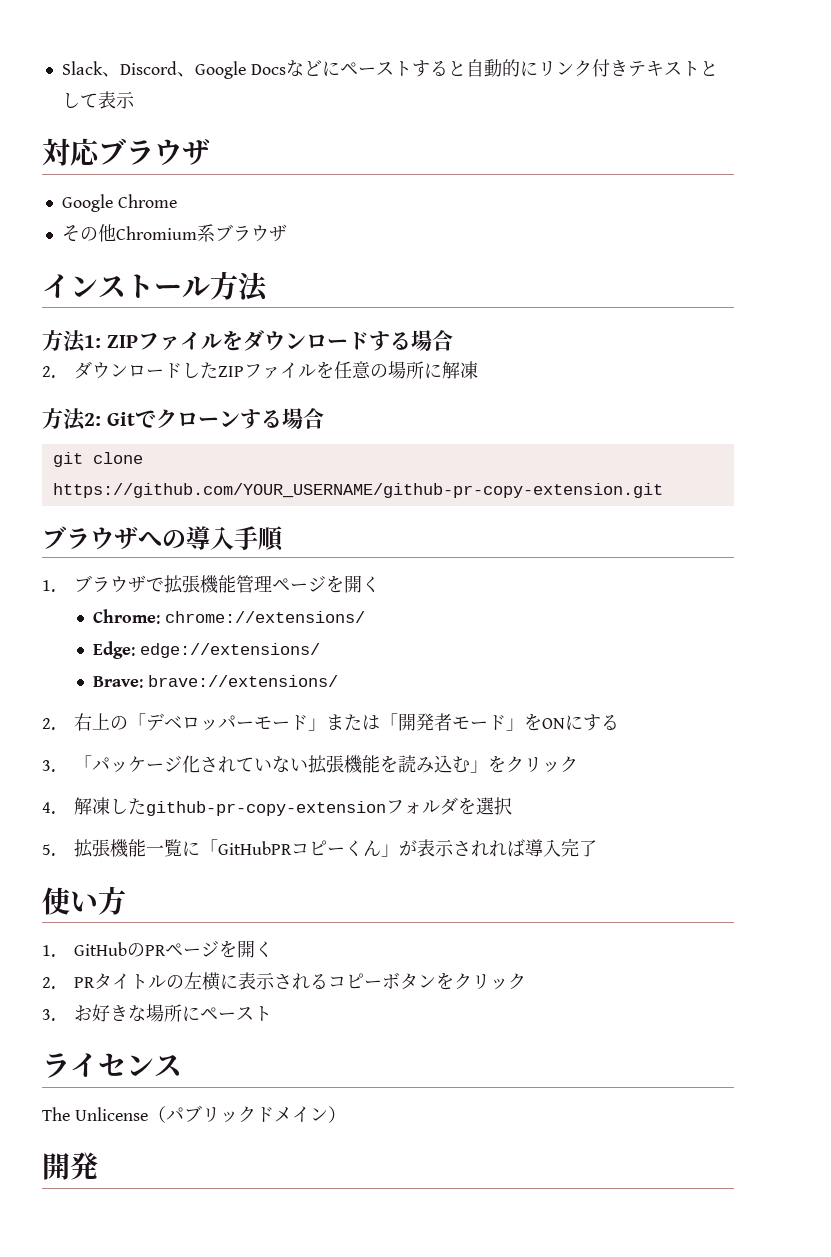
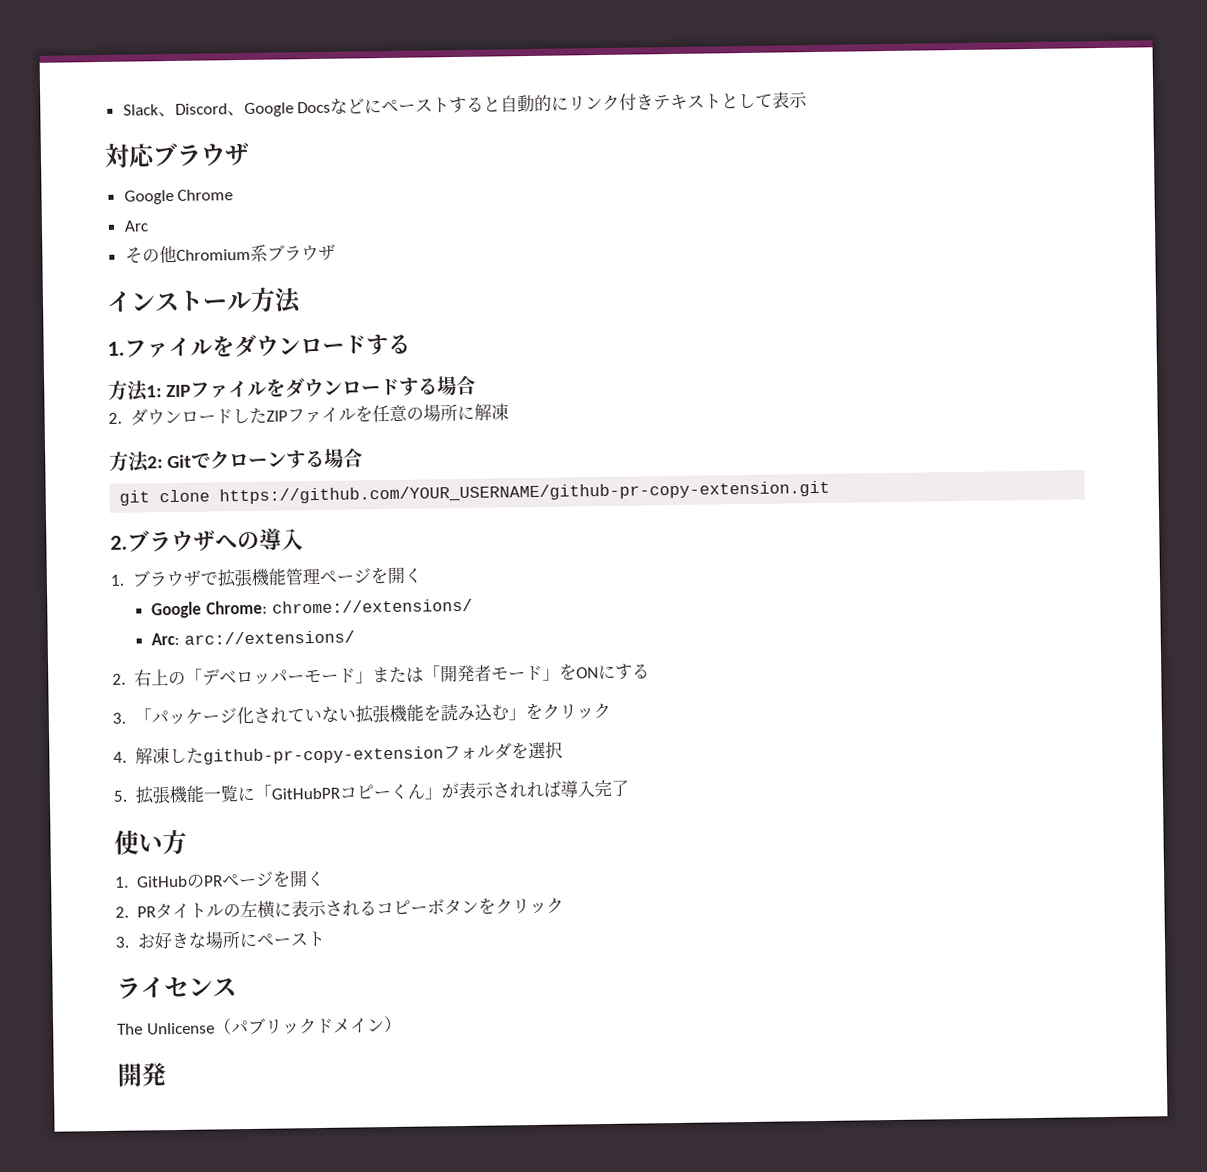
(177, 201) none -> [123,220,149,232] // Arc
(269, 287) none -> [107,333,411,359] // 1.ファイルをダウンロードする
(663, 490) none -> [110,535,128,550] 2.
[234,526,284,551] 手順 -> (304, 539) none
(380, 584) none -> [151,601,203,619] Google
[93,641,321,659] [93,675,339,688] Edge: edge://extensions/ // Brave: brave://extensions/ -> [151,630,355,646] Arc: arc://extensions/

